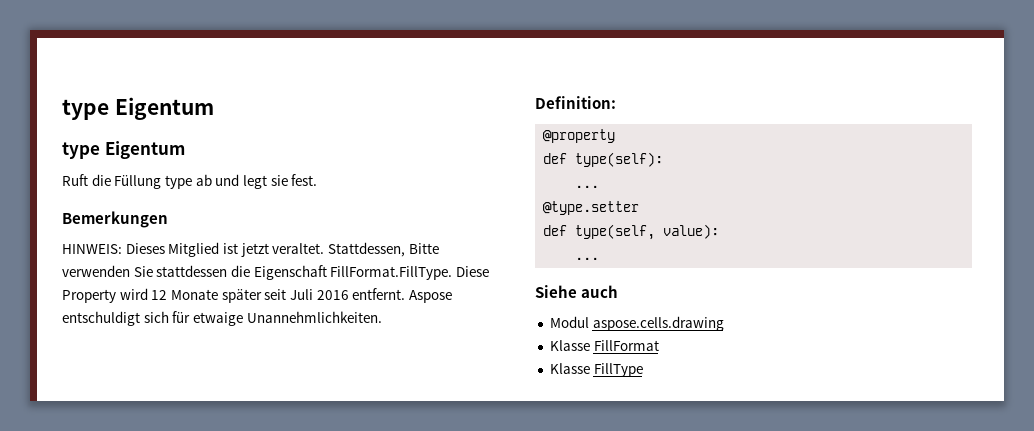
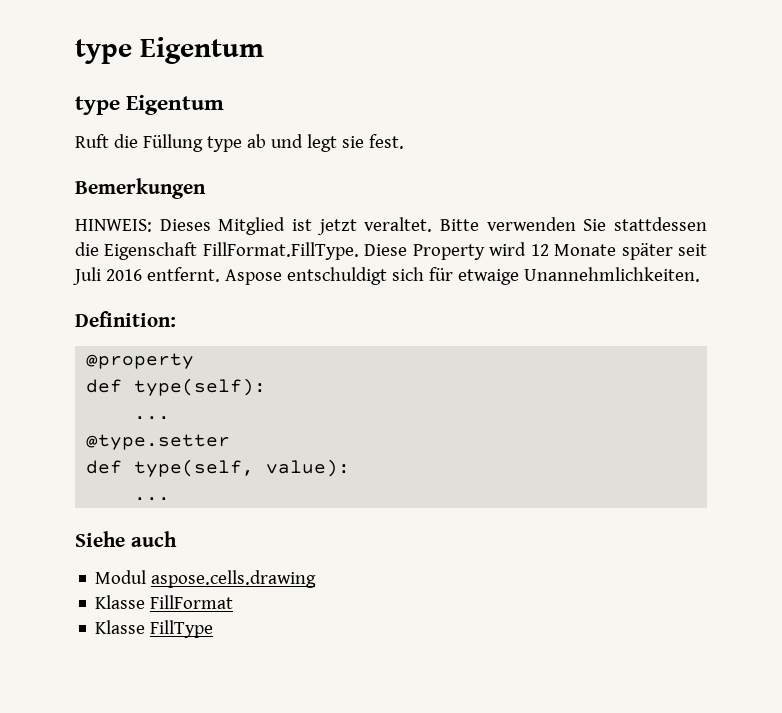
[327,242,405,257] Stattdessen, -> (433, 224) none

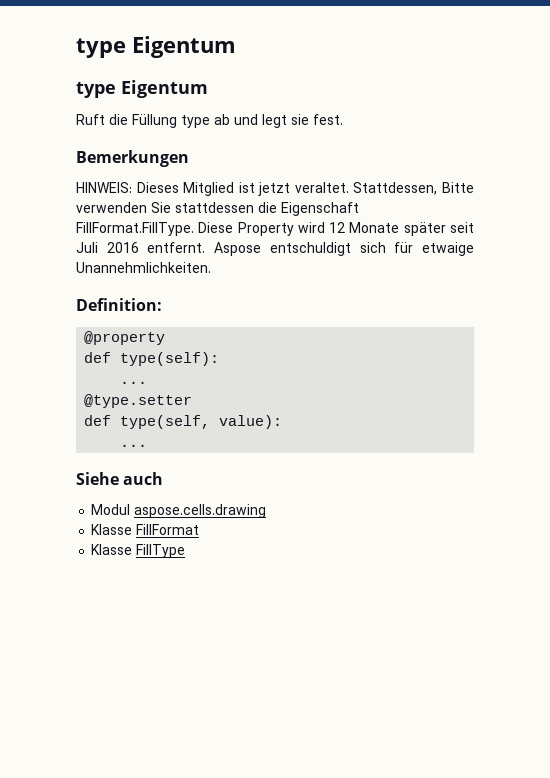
(433, 224) none -> [353,182,438,195] Stattdessen,

